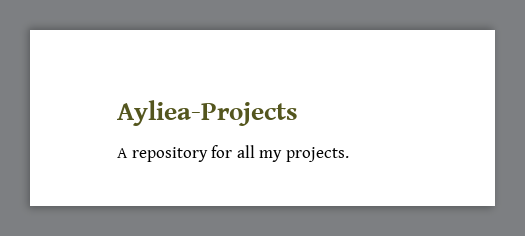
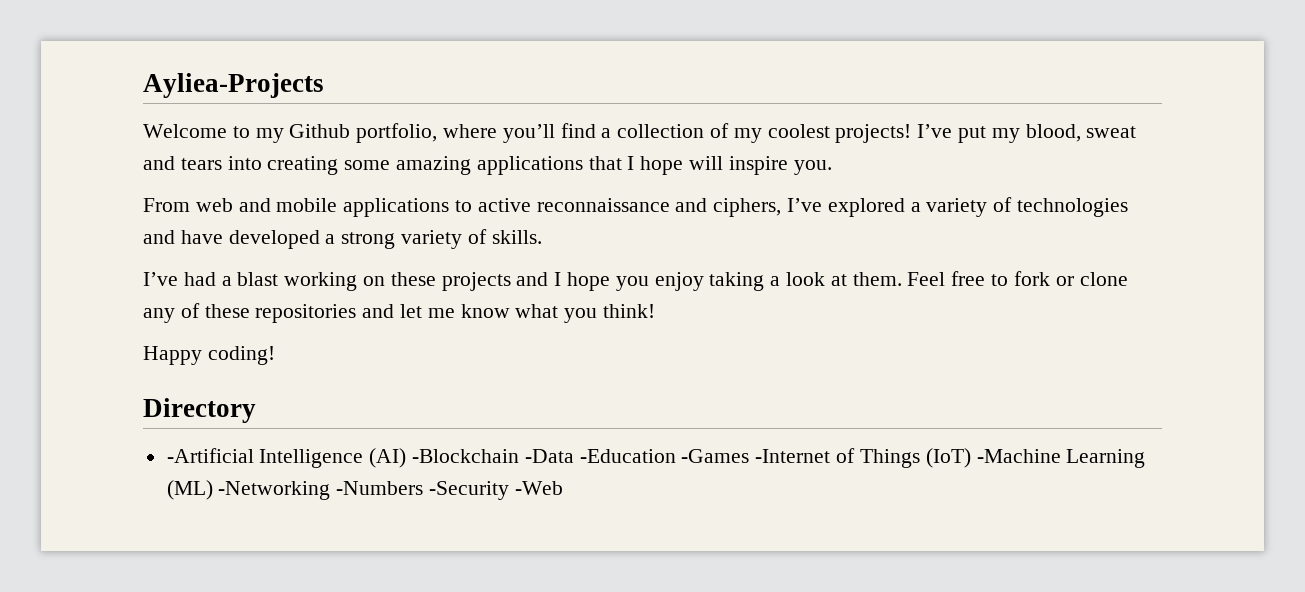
[117,145,349,162] A repository for all my projects. -> [143,123,1137,143] [143,156,832,175] [143,197,1129,217] [143,229,542,249] [143,271,1128,291] [143,303,656,323] [143,346,275,365] [143,398,256,423] [166,448,1146,468] [166,480,563,500] Welcome to my Github portfolio, where you’ll find a collection of my coolest projects! I’ve put my blood, sweat and tears into creating some amazing applications that I hope will inspire you. // From web and mobile applications to active reconnaissance and ciphers, I’ve explored a variety of technologies and have developed a strong variety of skills. // I’ve had a blast working on these projects and I hope you enjoy taking a look at them. Feel free to fork or clone any of these repositories and let me know what you think! // Happy coding! // Directory // -Artificial Intelligence (AI) -Blockchain -Data -Education -Games -Internet of Things (IoT) -Machine Learning (ML) -Networking -Numbers -Security -Web

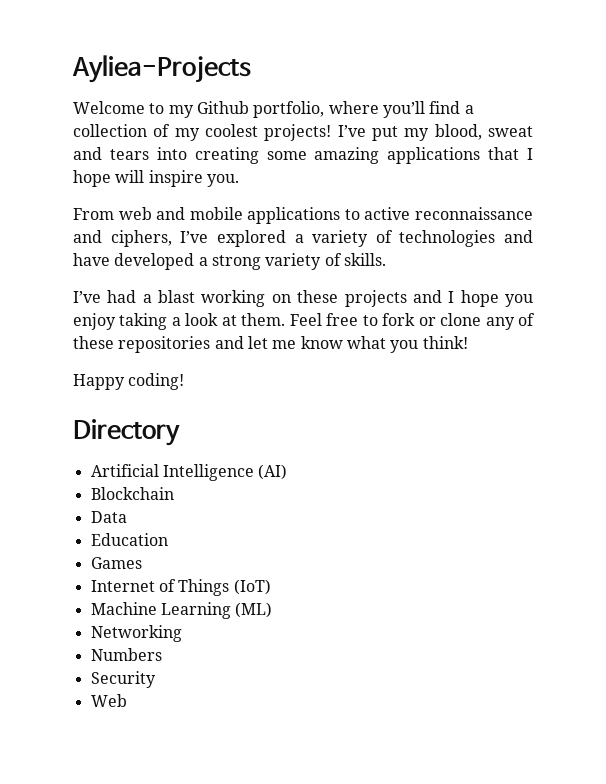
[166,448,254,463] -Artificial -> [90,464,159,477] Artificial
[412,449,831,463] -Blockchain -Data -Education -Games -Internet -> [90,487,174,500] [90,511,127,523] [90,533,168,546] [90,557,142,569] [90,580,155,592] // Blockchain // Data // Education // Games // Internet
[976,449,1061,463] -Machine -> [90,602,157,615] // Machine
[218,481,563,500] -Networking -Numbers -Security -Web -> [90,625,182,642] [90,648,162,661] [90,671,156,688] [90,694,127,707] // Networking // Numbers // Security // Web

